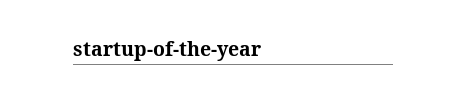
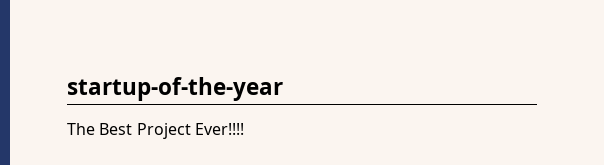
(261, 51) none -> [67,123,244,139] // The Best Project Ever!!!!

